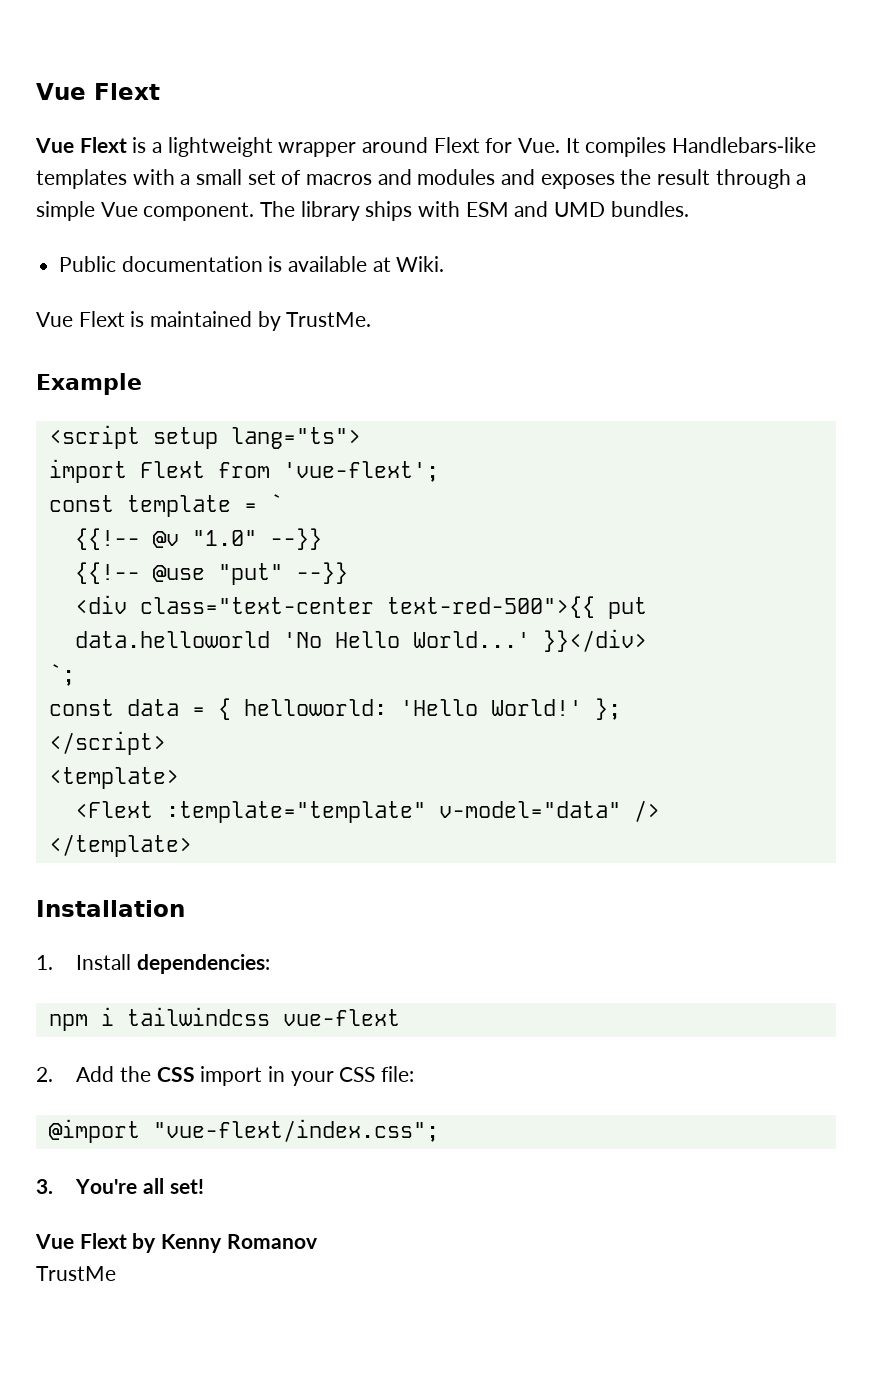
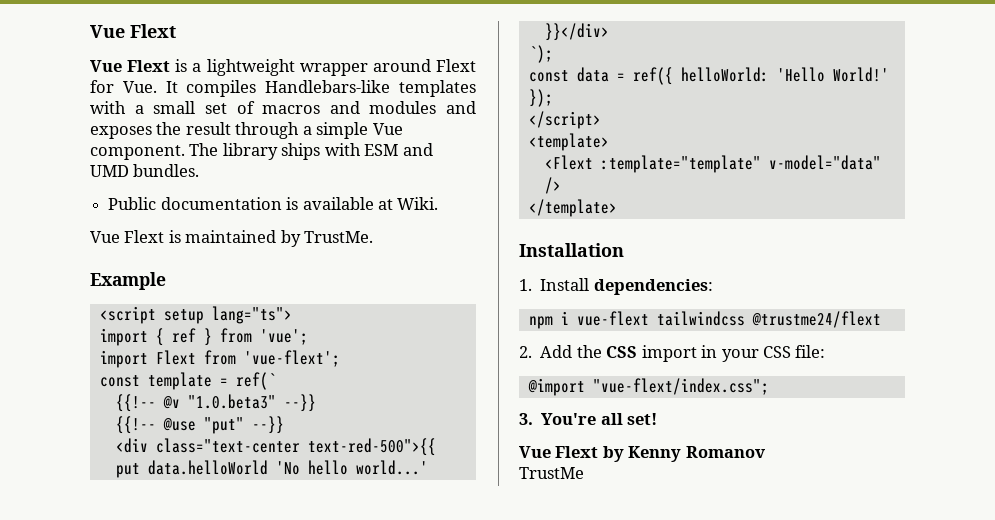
(361, 438) none -> [99,328,308,346] // import { ref } from 'vue';
[269,494,283,512] ` -> [235,372,276,390] ref(`
[191,530,257,546] "1.0" -> [187,394,276,409] "1.0.beta3"
[74,631,530,648] data.helloworld 'No Hello World...' -> [147,460,428,475] data.helloWorld 'No hello world...'
[48,664,75,686] `; -> [528,45,553,63] `);
[217,698,387,720] { helloworld: -> [632,67,769,85] ref({ helloWorld:
[594,698,621,720] }; -> [528,89,553,107] });
[126,1007,400,1026] tailwindcss vue-flext -> [576,311,881,328] vue-flext tailwindcss @trustme24/flext

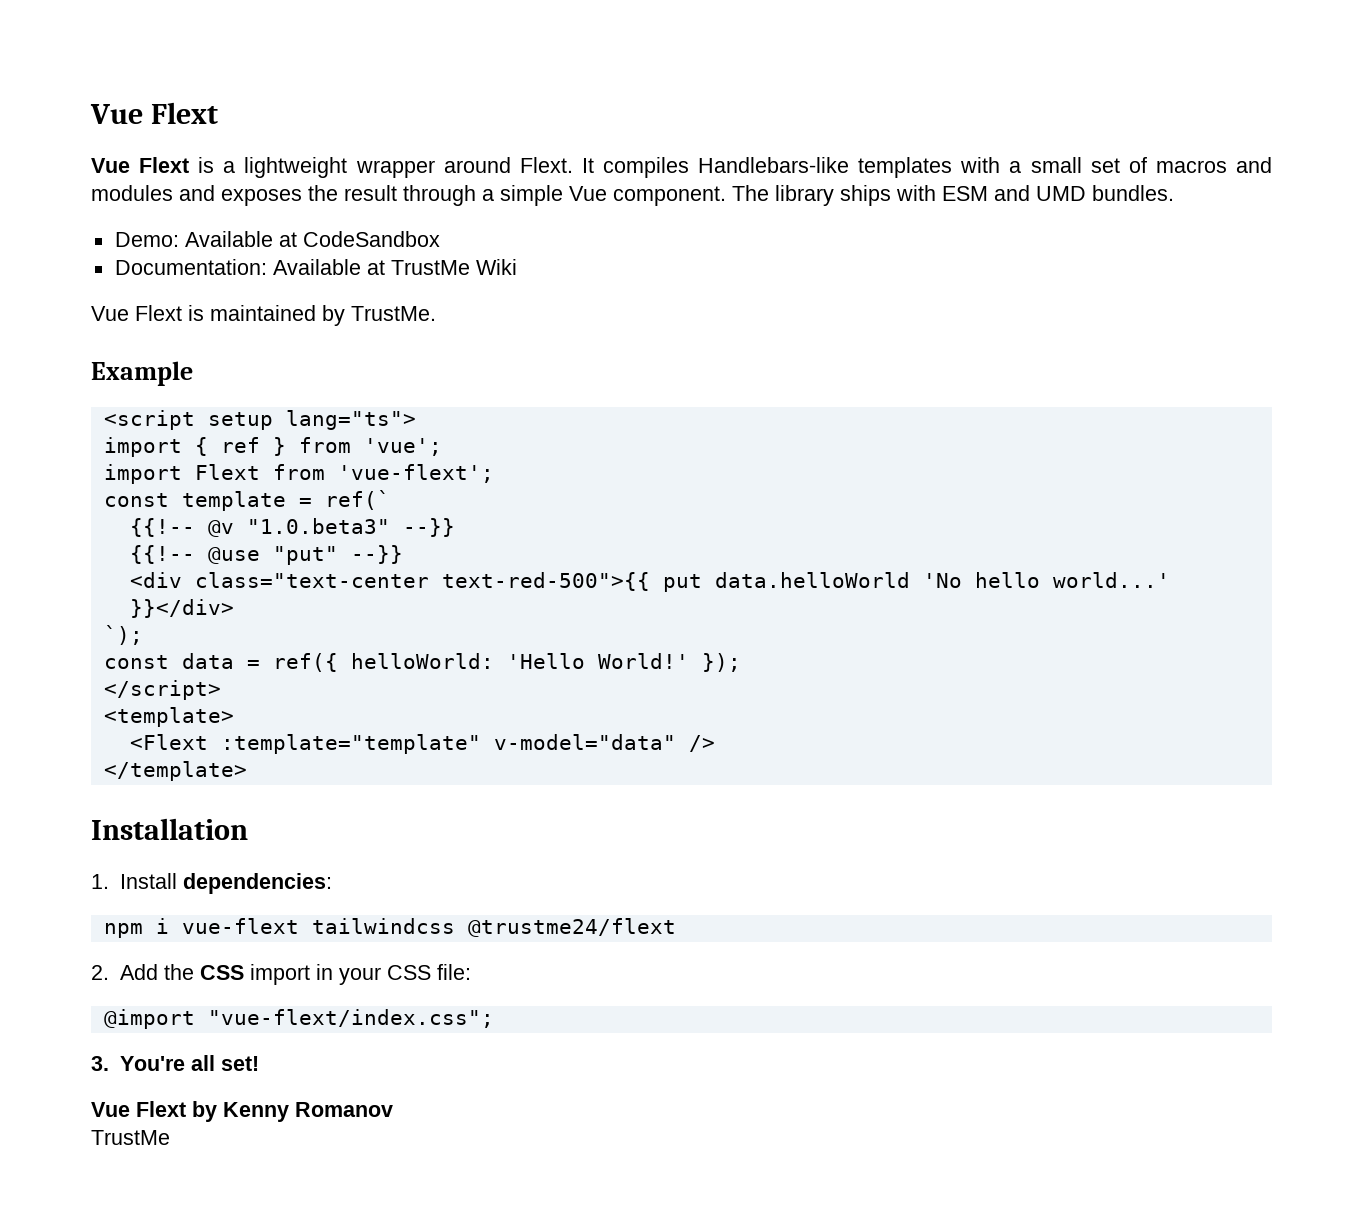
[436,59,476,72] [90,80,157,93] Flext for Vue. -> [519,157,573,173] Flext.
[108,197,439,210] Public documentation is available at Wiki. -> [114,231,440,247] [114,259,517,275] Demo: Available at CodeSandbox // Documentation: Available at TrustMe Wiki

